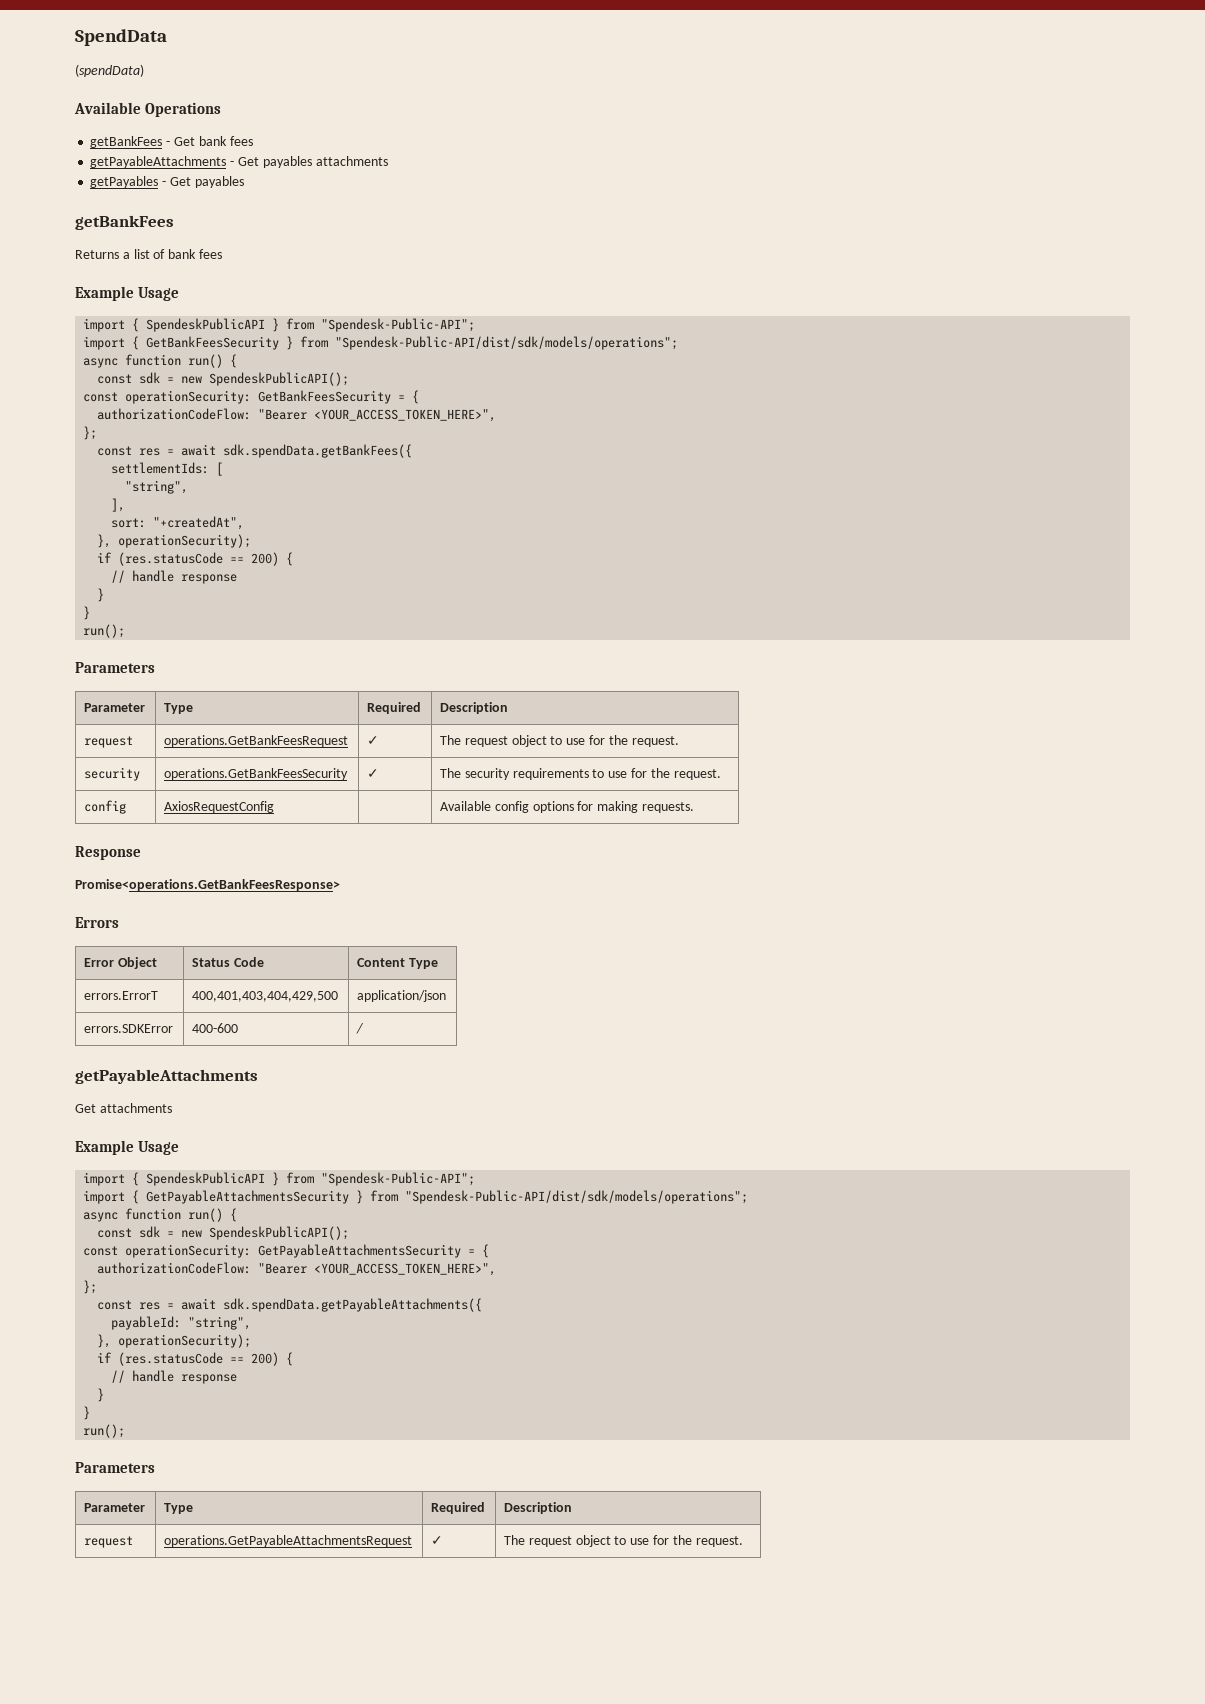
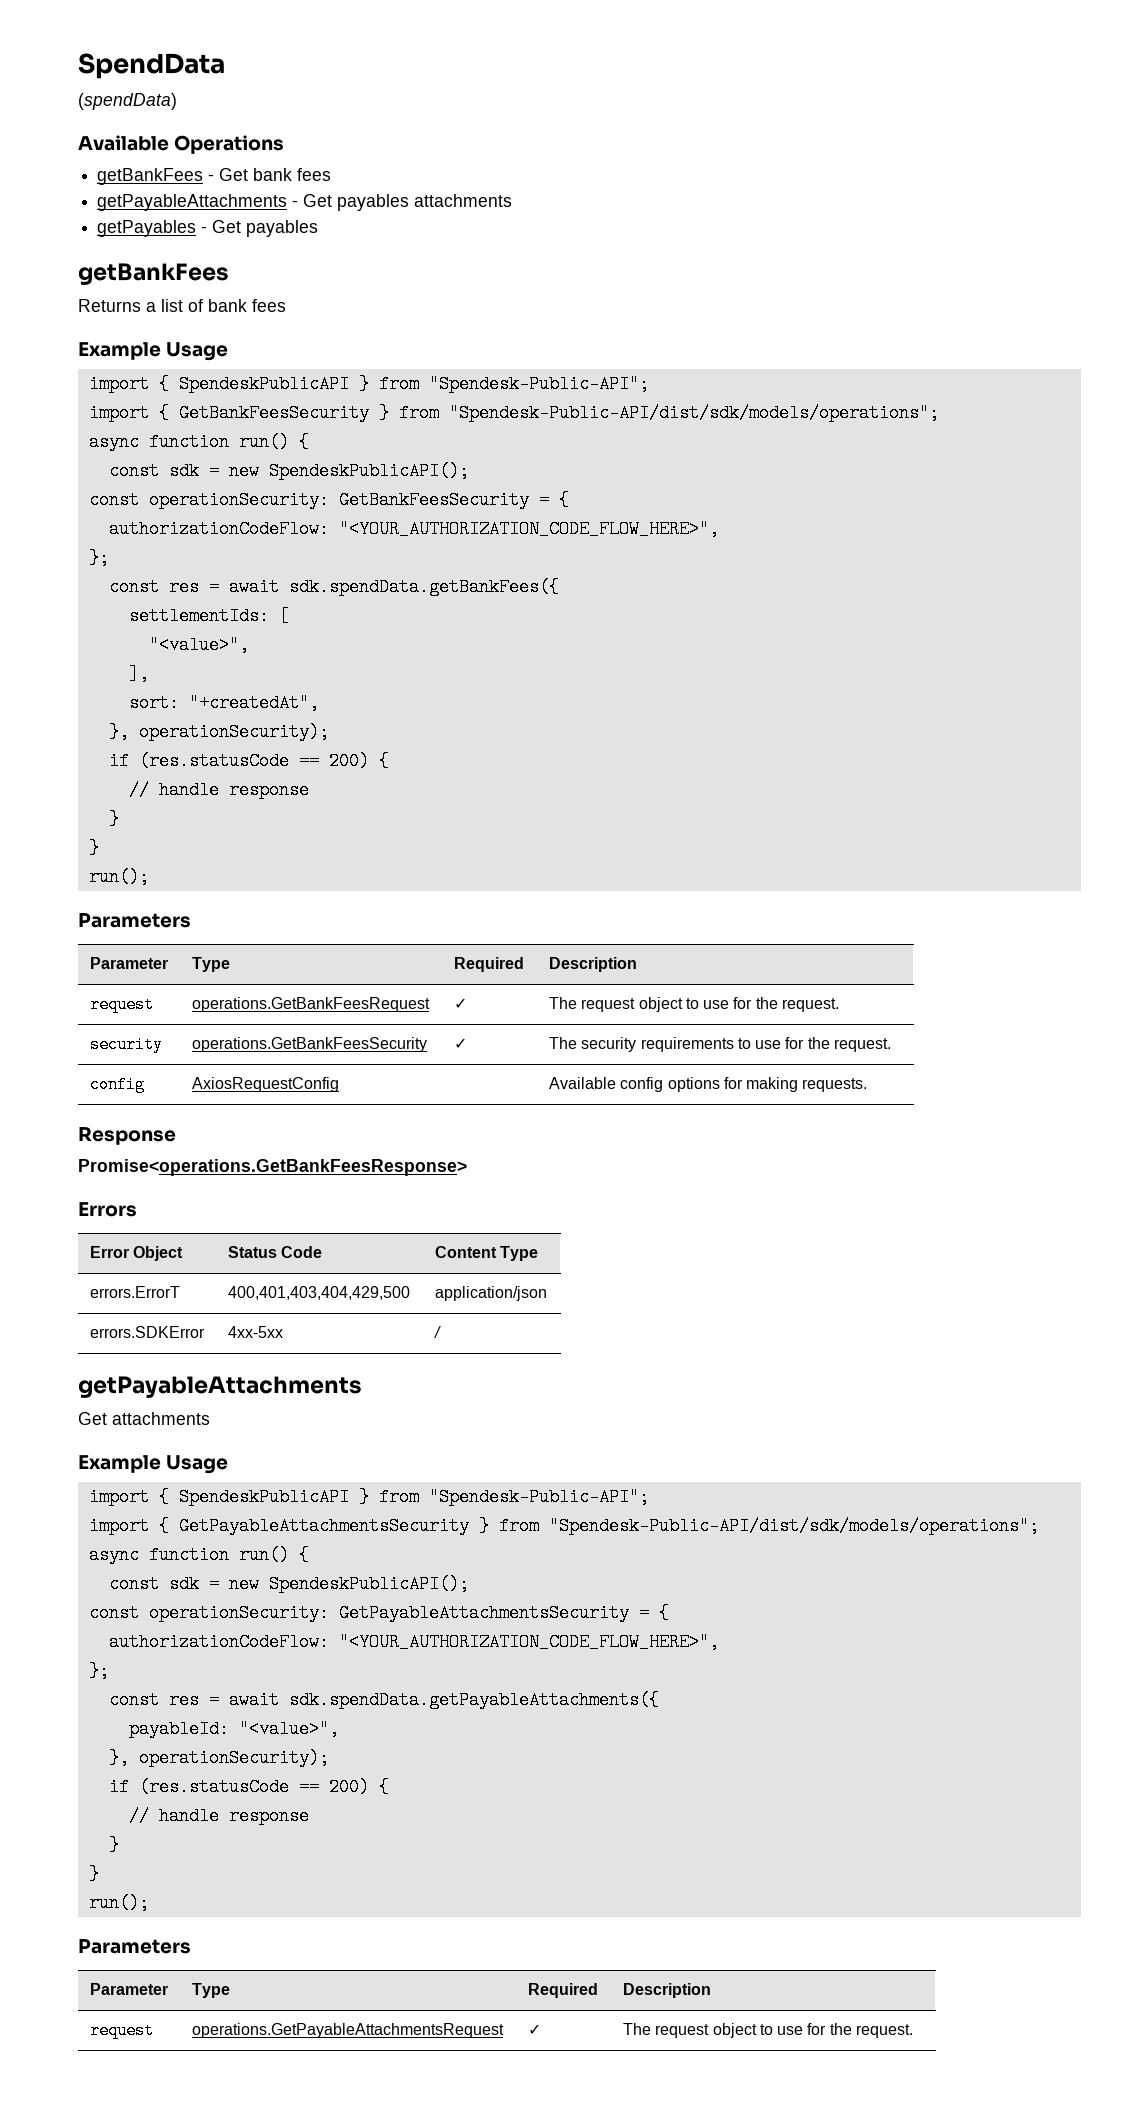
[258,409,497,422] "Bearer <YOUR_ACCESS_TOKEN_HERE>", -> [338,520,719,538] "<YOUR_AUTHORIZATION_CODE_FLOW_HERE>",
[125,480,189,494] "string", -> [148,636,249,654] "<value>",
[192,1023,239,1033] 400-600 -> [227,1326,283,1338] 4xx-5xx
[258,1263,497,1276] "Bearer <YOUR_ACCESS_TOKEN_HERE>", -> [338,1633,719,1651] "<YOUR_AUTHORIZATION_CODE_FLOW_HERE>",
[188,1316,252,1330] "string", -> [238,1720,339,1738] "<value>",

